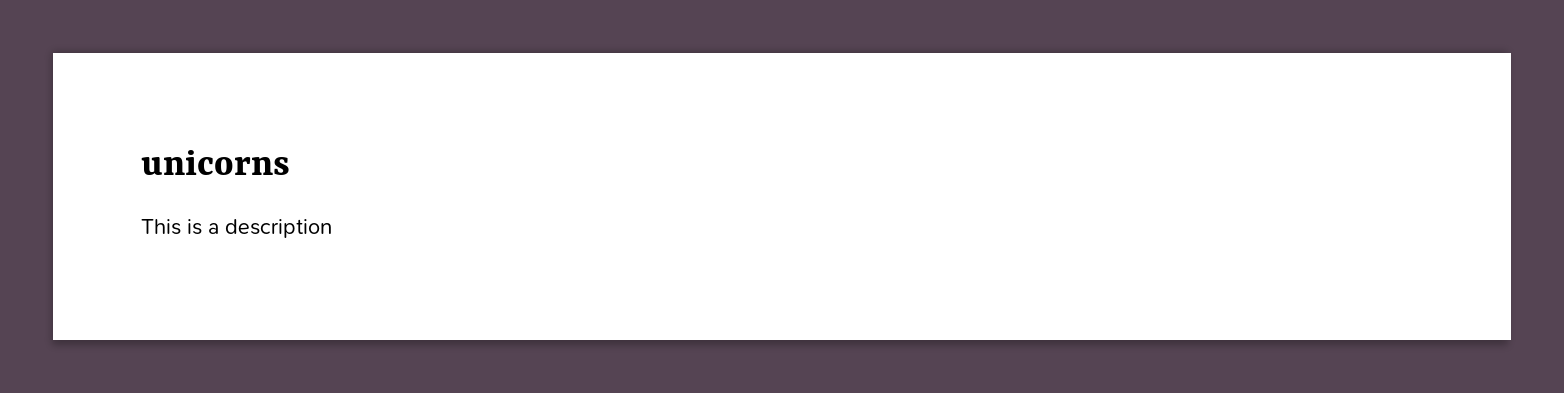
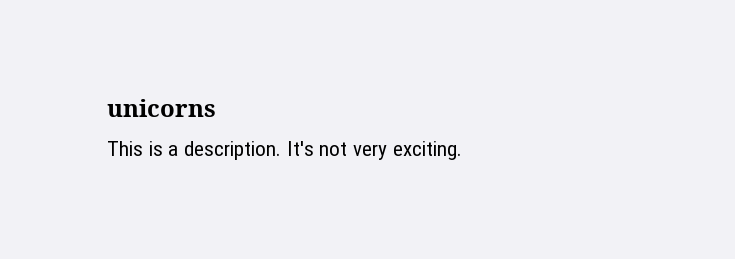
[225,219,332,238] description -> [184,141,462,160] description. It's not very exciting.

